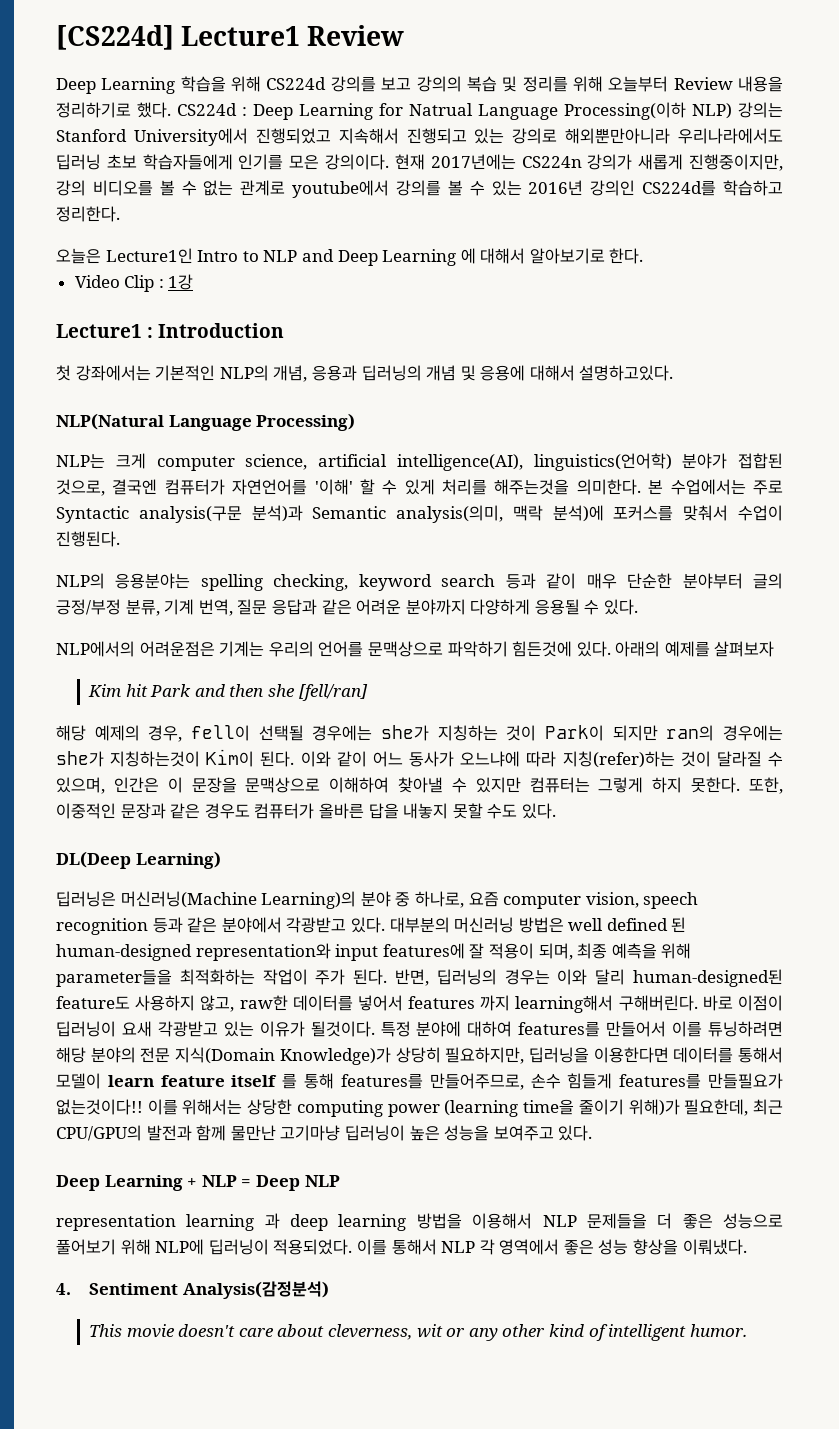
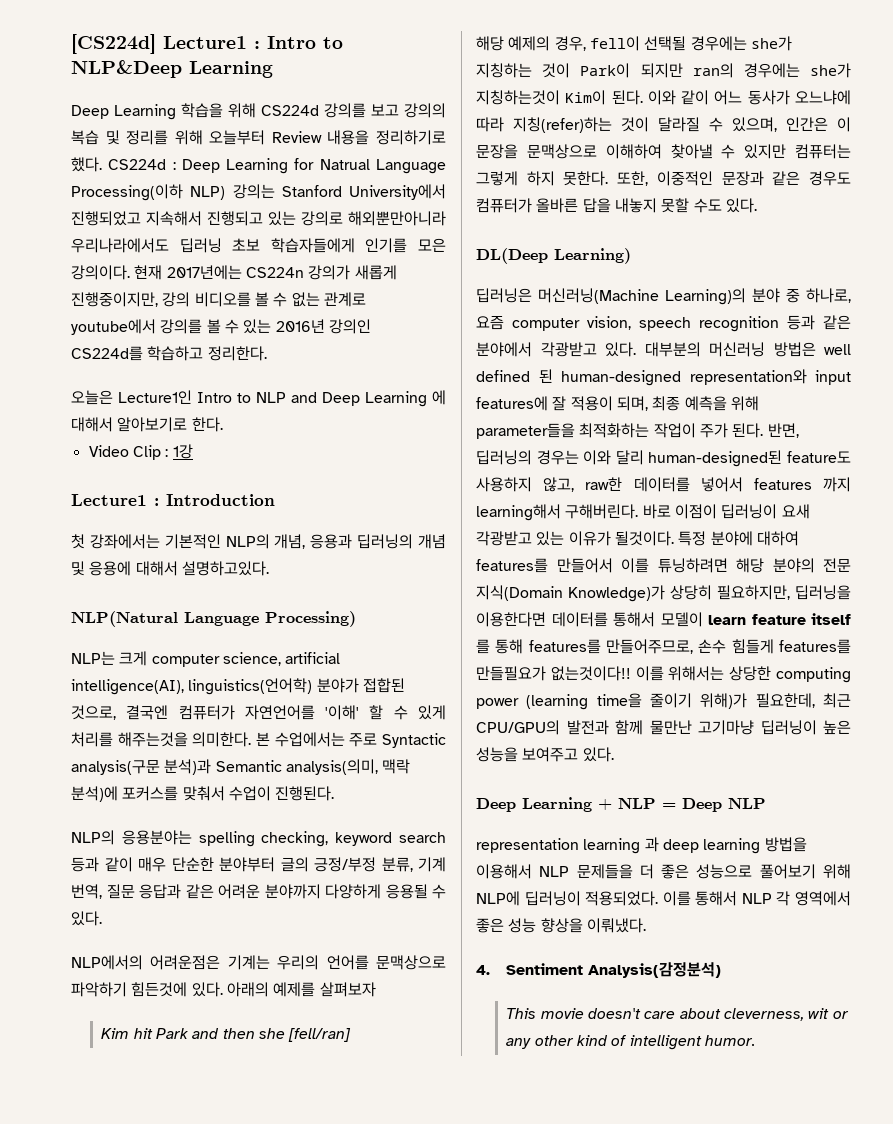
[307,25,405,46] Review -> [254,36,343,49] [71,60,273,78] : Intro to NLP&Deep Learning

